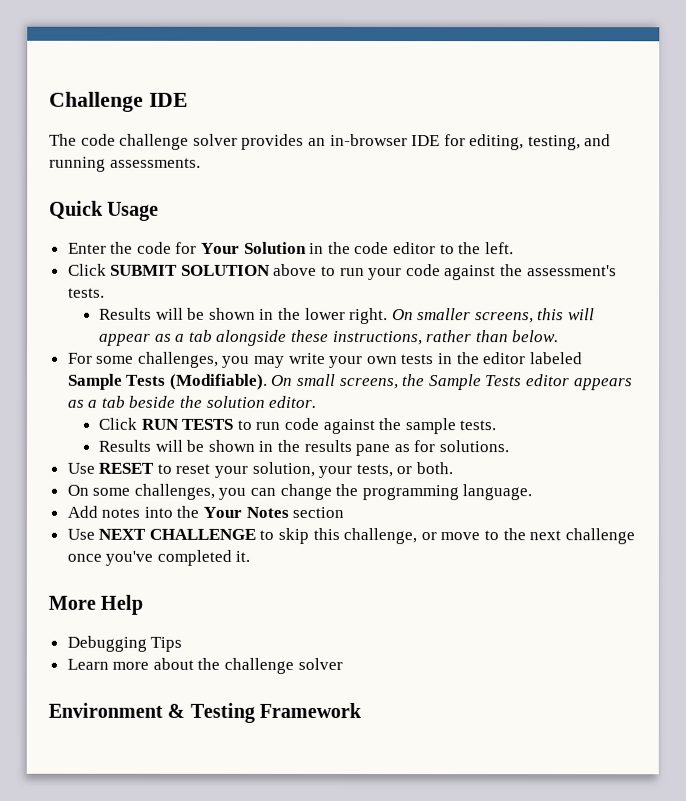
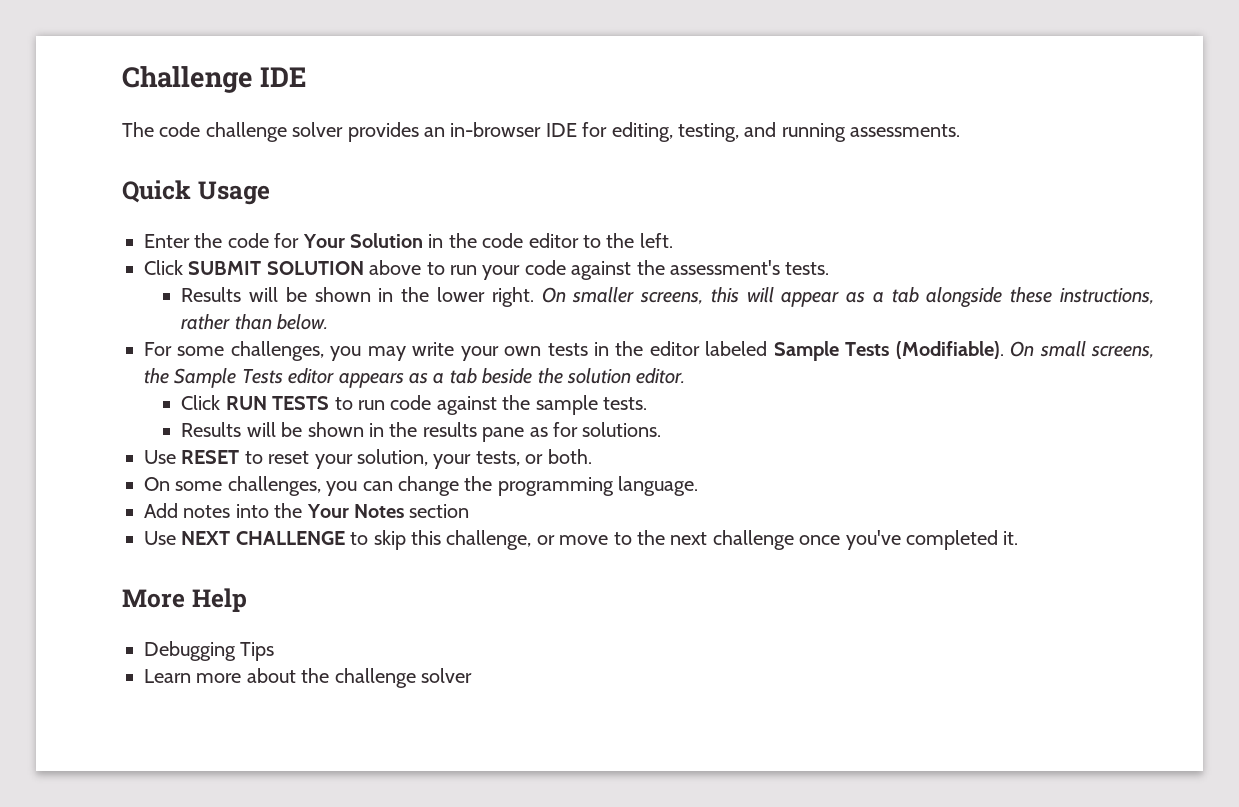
[48,702,363,723] // Environment & Testing Framework -> (472, 675) none

